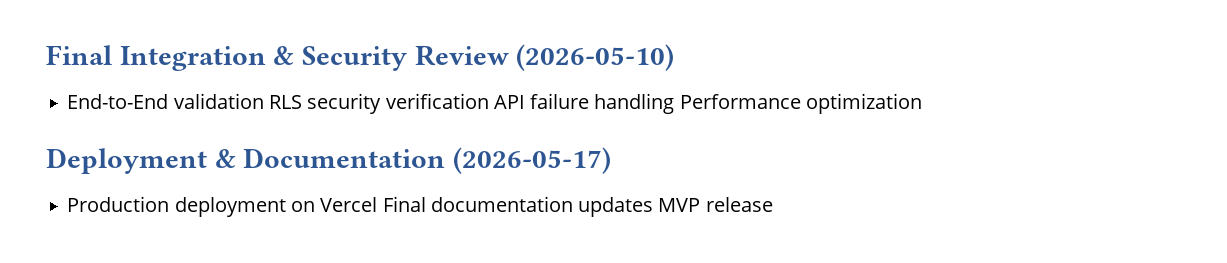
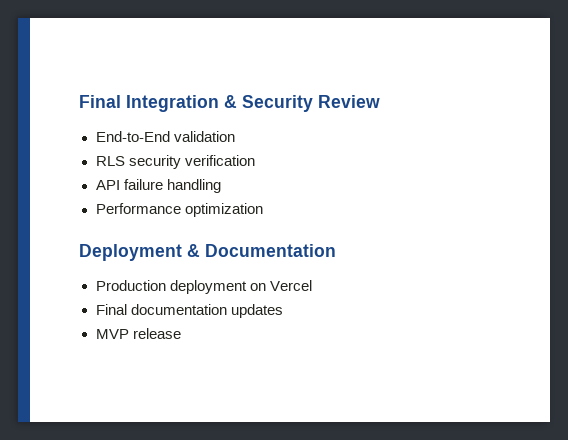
[516,44,675,71] (2026-05-10) -> (380, 101) none
(264, 101) none -> (235, 136) //
(489, 101) none -> (255, 160) //
(675, 103) none -> (221, 186) //
[453,147,612,174] (2026-05-17) -> (336, 250) none
(378, 204) none -> (312, 285) //
(654, 207) none -> (283, 311) //

